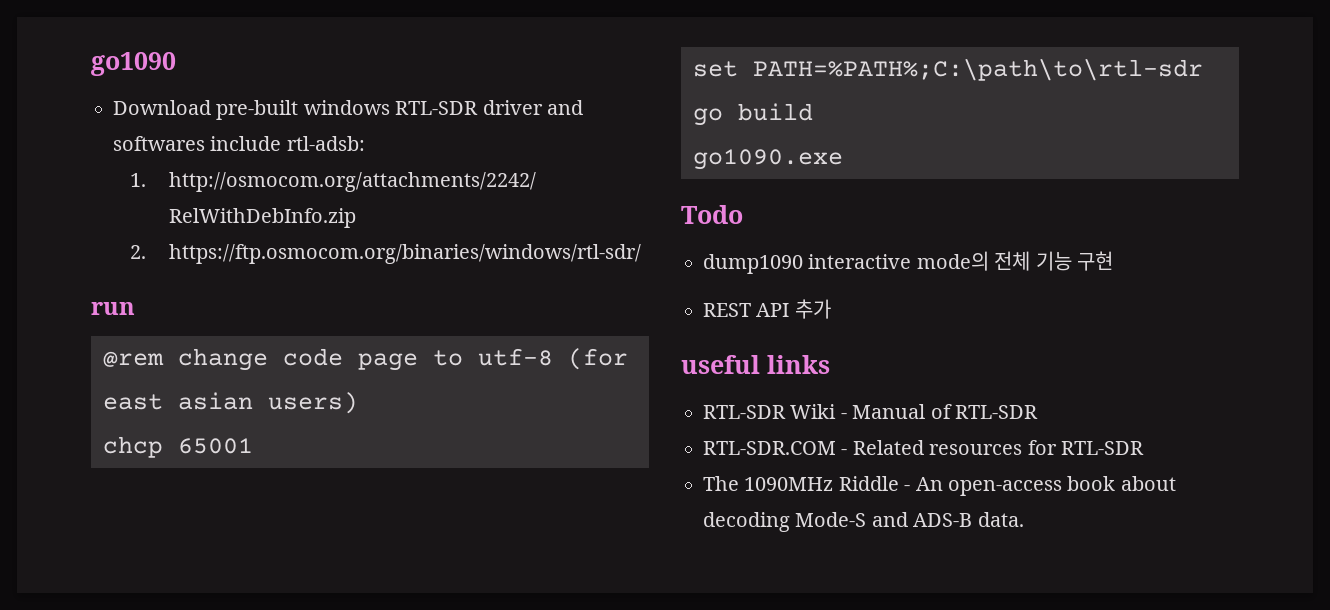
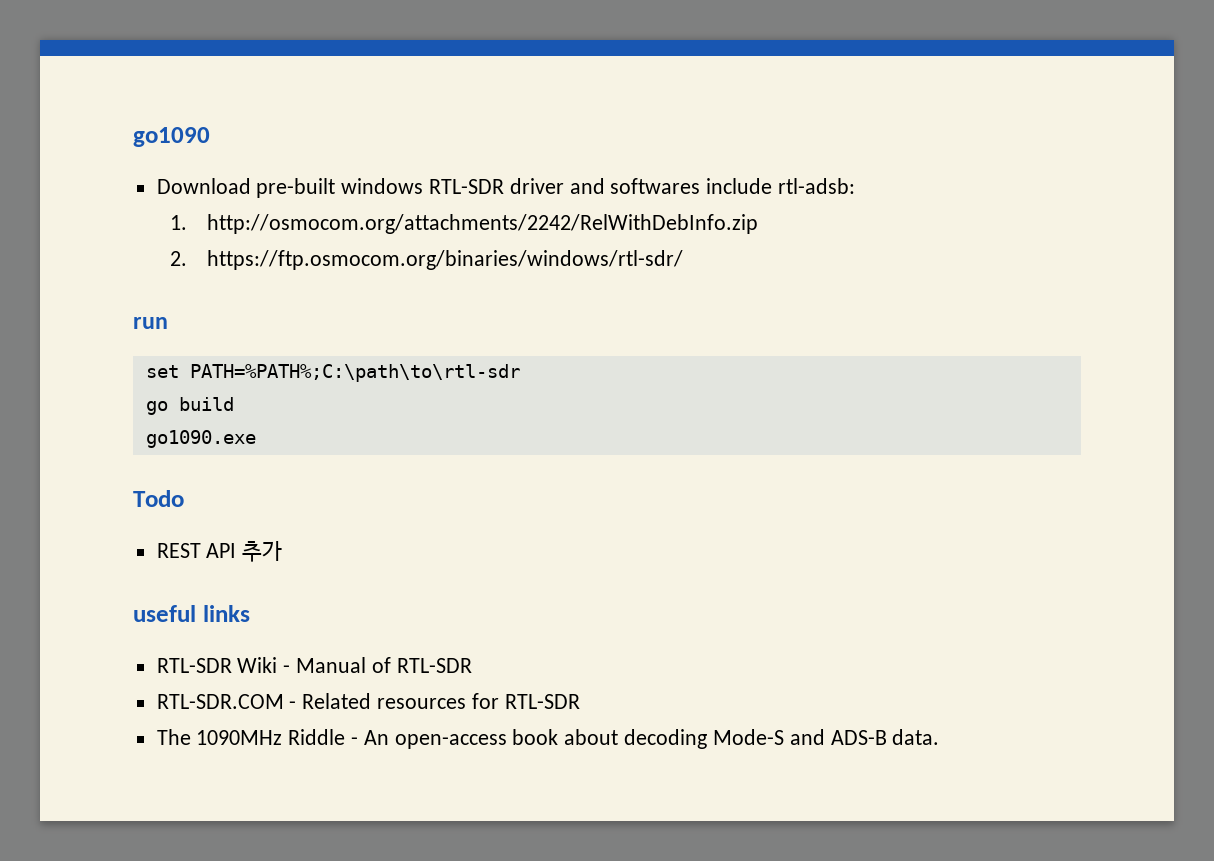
[103,348,628,371] [103,392,358,414] [103,436,253,458] // @rem change code page to utf-8 (for east asian users) // chcp 65001 -> (168, 323) none
[703,251,1113,274] // dump1090 interactive mode의 전체 기능 구현 -> (184, 498) none

